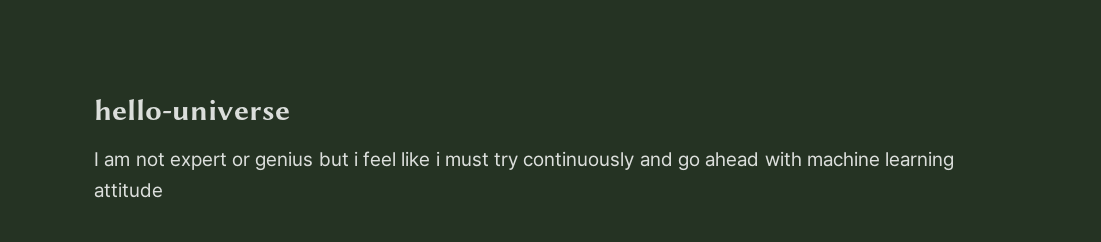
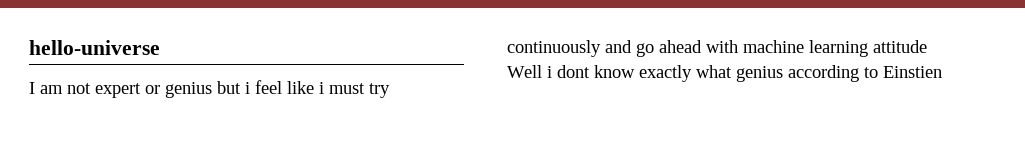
(163, 190) none -> [507,65,942,82] Well i dont know exactly what genius according to Einstien

